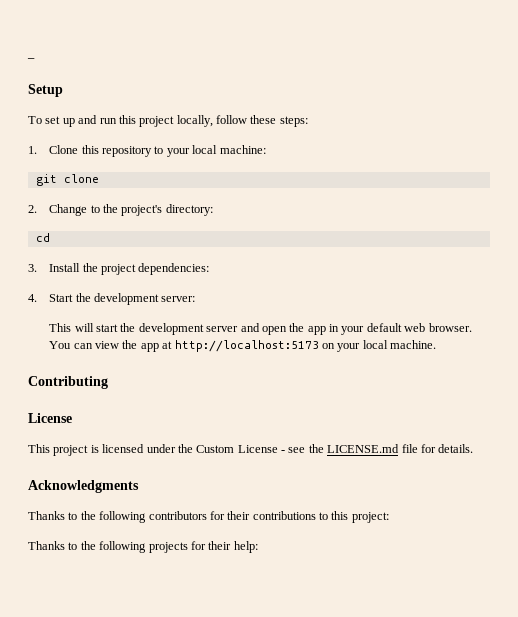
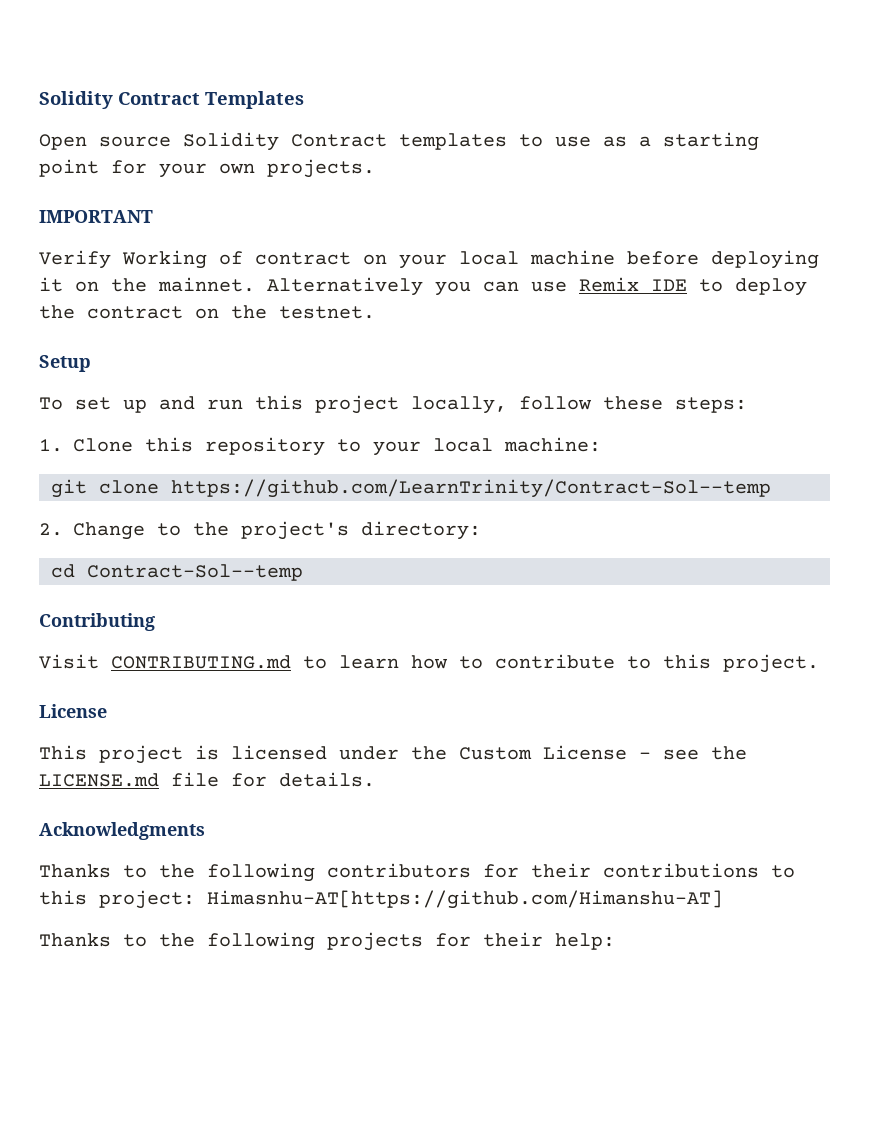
[27,57,35,59] _ -> [39,91,304,109] [39,132,759,151] [39,159,375,178] [39,210,153,223] [39,250,819,269] [39,277,807,296] [39,305,375,319] Solidity Contract Templates // Open source Solidity Contract templates to use as a starting point for your own projects. // IMPORTANT // Verify Working of contract on your local machine before deploying it on the mainnet. Alternatively you can use Remix IDE to deploy the contract on the testnet.
(99, 178) none -> [171,479,771,498] https://github.com/LearnTrinity/Contract-Sol--temp
[28,263,210,275] [28,293,196,305] [49,323,472,335] [49,340,437,352] [28,376,108,389] // 3. Install the project dependencies: // 4. Start the development server: // This will start the development server and open the app in your default web browser. You can view the app at http://localhost:5173 on your local machine. // Contributing -> [87,564,303,581] [39,613,155,631] [39,654,819,673] Contract-Sol--temp // Contributing // Visit CONTRIBUTING.md to learn how to contribute to this project.
(389, 517) none -> [207,890,723,909] Himasnhu-AT[https://github.com/Himanshu-AT]

